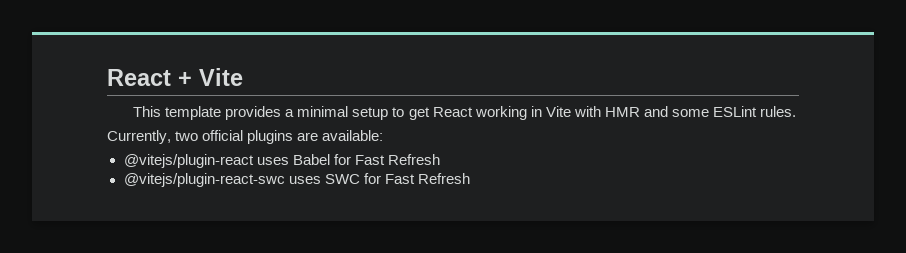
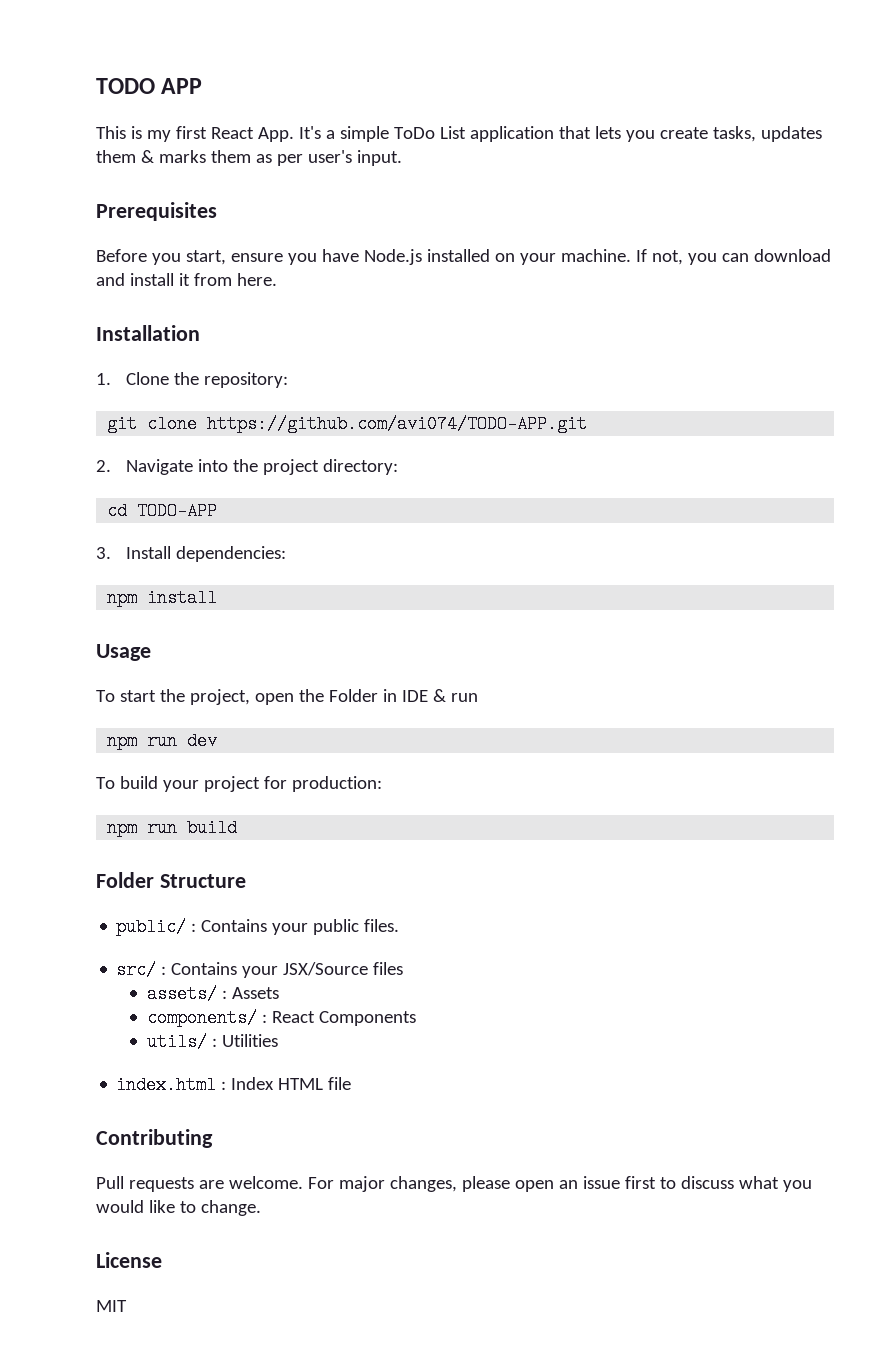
[107,68,243,86] [133,106,797,120] [107,130,384,144] [123,154,440,168] [123,173,470,187] React + Vite // This template provides a minimal setup to get React working in Vite with HMR and some ESLint rules. // Currently, two official plugins are available: // @vitejs/plugin-react uses Babel for Fast Refresh // @vitejs/plugin-react-swc uses SWC for Fast Refresh -> [96,78,203,94] [96,126,822,142] [96,150,402,166] [96,202,217,221] [96,249,831,265] [96,273,277,286] [96,325,200,341] [96,372,289,388] [107,415,588,433] [96,459,399,475] [107,502,218,520] [96,546,287,562] [107,589,218,607] [96,644,151,661] [96,689,478,705] [107,732,218,750] [96,776,382,792] [107,819,238,837] [96,872,246,888] [116,918,400,936] [116,961,404,979] [146,985,279,1003] [146,1009,416,1027] [146,1033,278,1051] [116,1076,352,1094] [96,1129,213,1148] [96,1176,812,1192] [96,1200,261,1216] [96,1252,162,1268] [96,1300,127,1312] TODO APP // This is my first React App. It's a simple ToDo List application that lets you create tasks, updates them & marks them as per user's input. // Prerequisites // Before you start, ensure you have Node.js installed on your machine. If not, you can download and install it from here. // Installation // 1. Clone the repository: // git clone https://github.com/avi074/TODO-APP.git // 2. Navigate into the project directory: // cd TODO-APP // 3. Install dependencies: // npm install // Usage // To start the project, open the Folder in IDE & run // npm run dev // To build your project for production: // npm run build // Folder Structure // public/ : Contains your public files. // src/ : Contains your JSX/Source files // assets/ : Assets // components/ : React Components // utils/ : Utilities // index.html : Index HTML file // Contributing // Pull requests are welcome. For major changes, please open an issue first to discuss what you would like to change. // License // MIT

